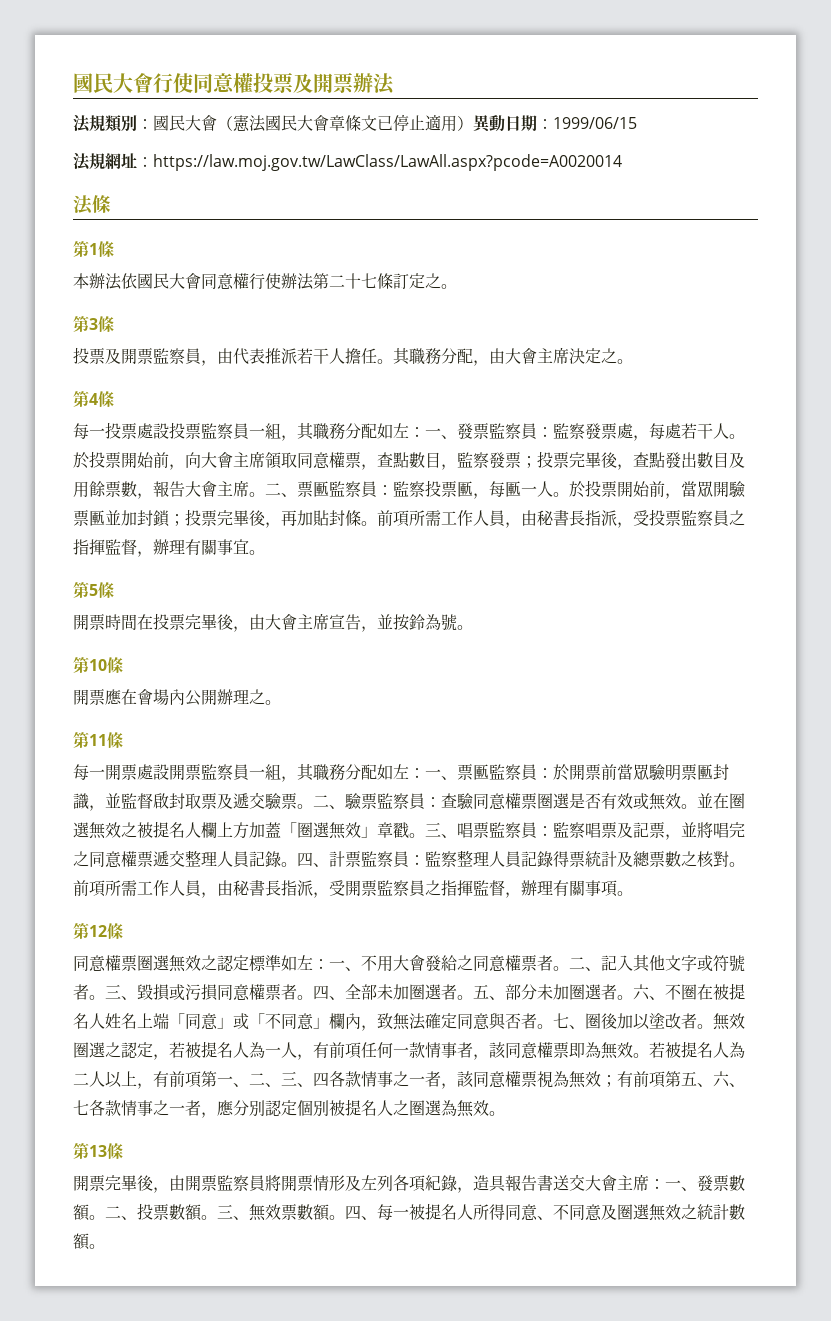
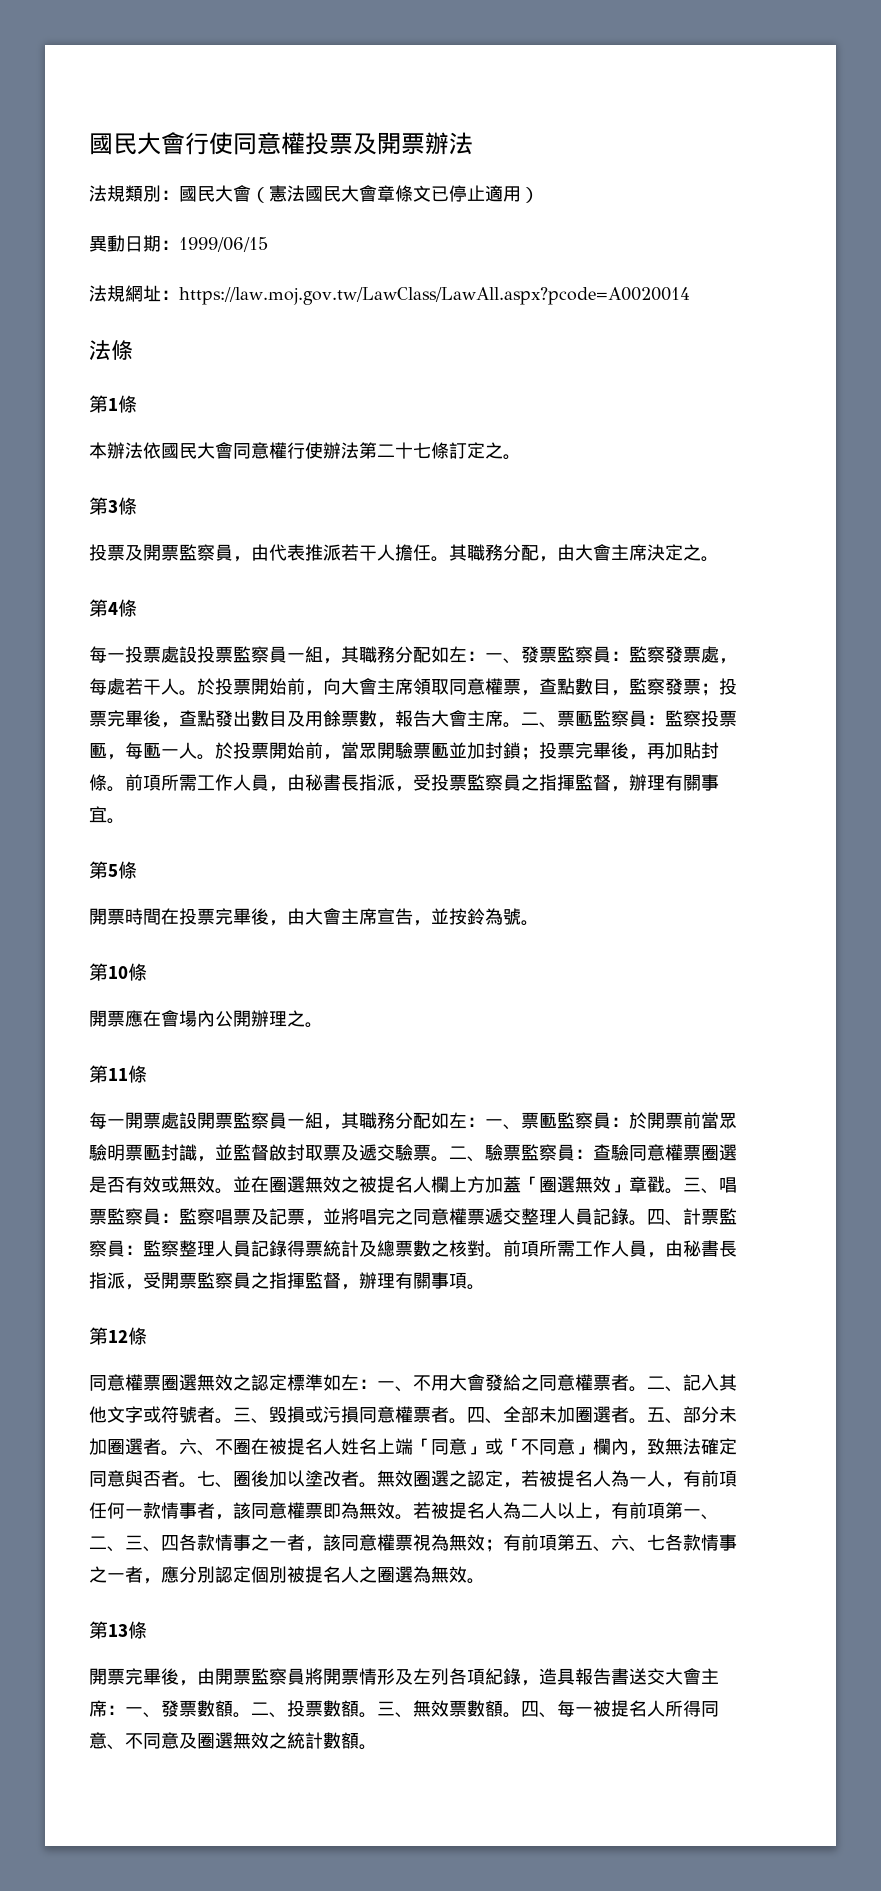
(473, 123) none -> (539, 195) //

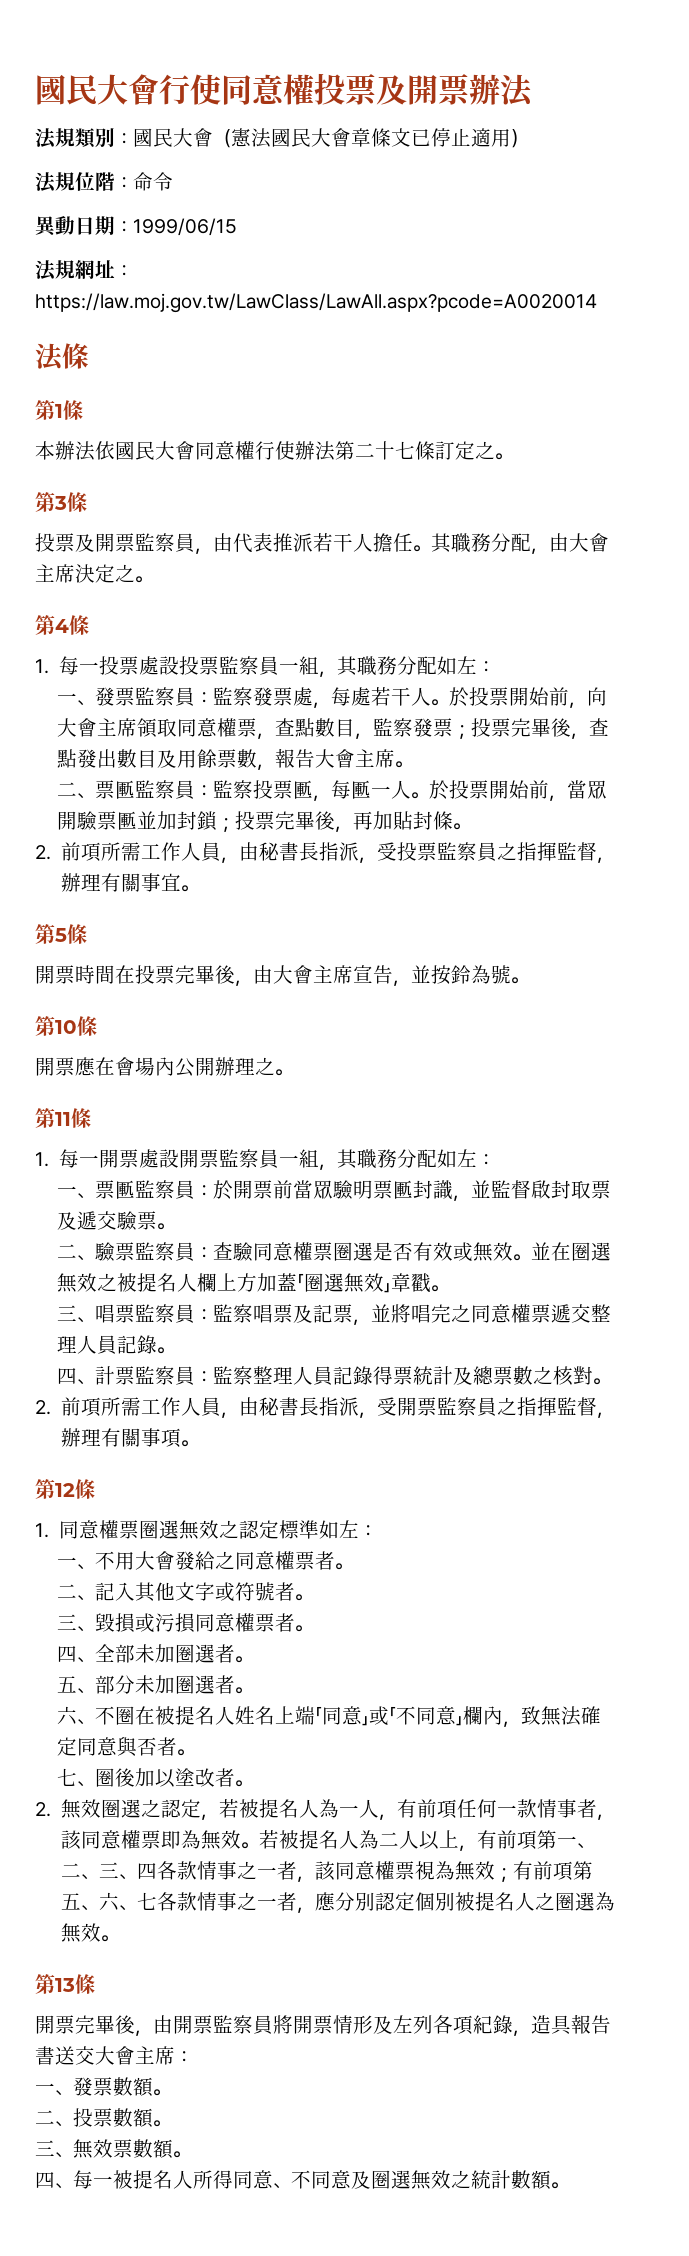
(539, 195) none -> [35,172,173,193] // 法規位階：命令
(137, 608) none -> [35,659,49,674] 1.
(485, 656) none -> (495, 667) //
(521, 725) none -> (413, 764) //
(125, 789) none -> [35,845,51,860] // 2.
(147, 1074) none -> [35,1152,49,1167] 1.
(485, 1122) none -> (495, 1160) //
(449, 1159) none -> (175, 1226) //
(683, 1191) none -> (449, 1288) //
(647, 1223) none -> (175, 1350) //
(503, 1255) none -> [35,1400,51,1415] // 2.
(147, 1336) none -> [35,1523,49,1538] 1.
(377, 1384) none -> (377, 1531) //
(647, 1389) none -> (353, 1566) //
(233, 1421) none -> (313, 1597) //
(467, 1421) none -> (313, 1628) //
(647, 1421) none -> (253, 1659) //
(179, 1453) none -> (253, 1690) //
(197, 1485) none -> (195, 1752) //
(377, 1485) none -> [35,1802,51,1817] // 2.
(125, 1710) none -> (193, 2057) //
(251, 1715) none -> (171, 2092) //
(377, 1715) none -> (171, 2123) //
(521, 1715) none -> (191, 2154) //

